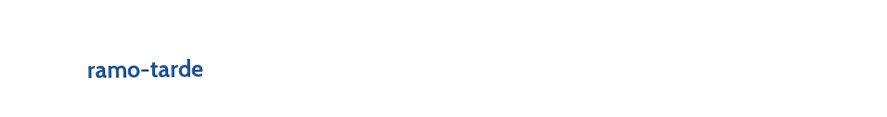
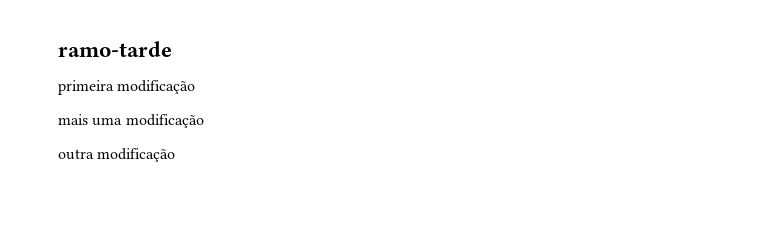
(204, 68) none -> [58,80,196,95] [58,114,204,128] [58,148,176,162] // primeira modificação // mais uma modificação // outra modificação

